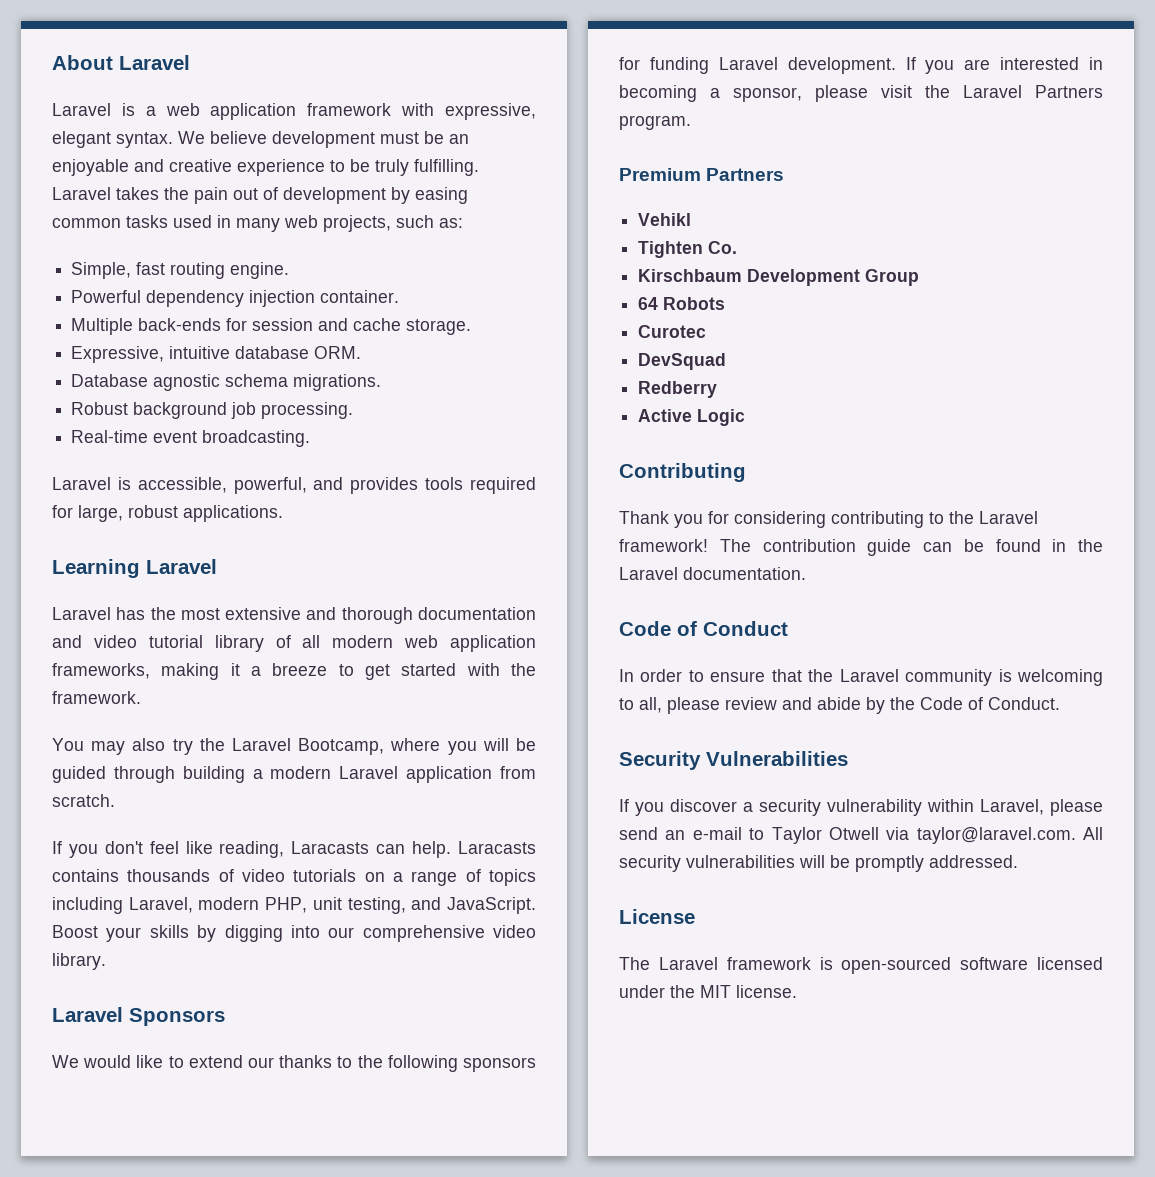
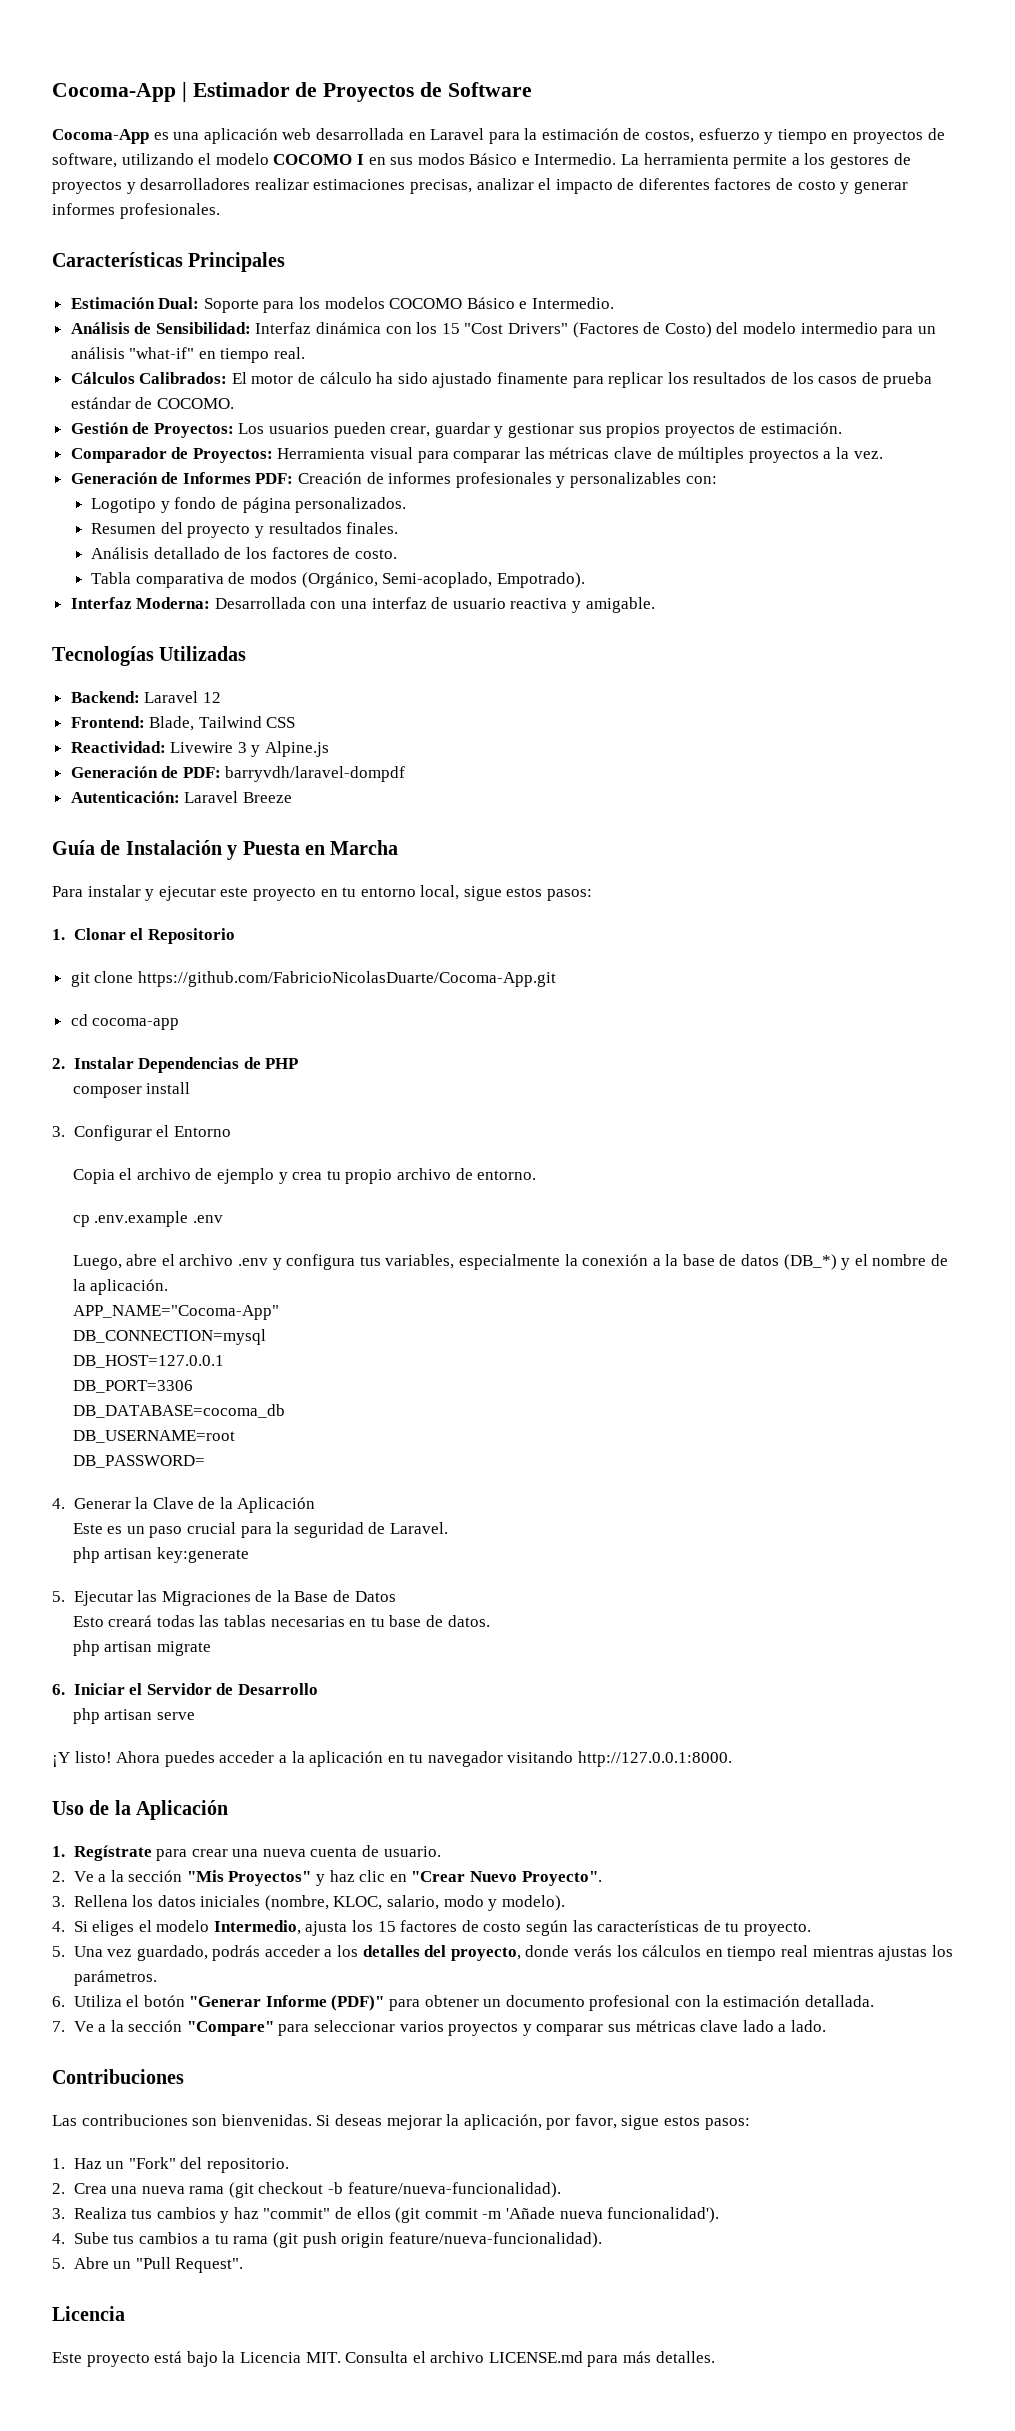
[52,55,190,70] [52,103,536,120] [52,131,469,148] [52,159,479,176] [52,187,468,204] [52,215,463,232] [71,262,290,279] [71,290,400,307] [71,318,472,335] [71,346,362,363] [71,374,382,391] [71,402,354,419] [71,430,311,447] [52,477,536,494] [52,505,283,522] [52,559,217,578] [52,607,536,624] [52,635,536,652] [52,663,536,680] [52,691,141,704] [52,738,536,755] [52,766,536,783] [52,794,115,807] [52,841,536,858] [52,869,536,886] [52,897,536,914] [52,925,536,942] [52,953,106,970] [52,1007,225,1026] [52,1055,536,1072] [619,57,1103,74] [619,85,1103,102] [619,115,691,130] [619,168,785,181] [638,213,692,226] [638,241,738,258] [638,269,920,286] [638,297,726,310] [638,325,707,338] [638,353,727,370] [638,381,718,398] [638,409,746,426] [619,463,746,482] [619,511,1038,528] [619,539,1103,556] [619,567,806,580] [619,621,788,636] [619,669,1103,686] [619,697,1060,714] [619,751,848,770] [619,799,1103,816] [619,827,1103,844] [619,855,1018,872] [619,909,695,924] [619,957,1103,974] [619,985,797,998] About Laravel // Laravel is a web application framework with expressive, elegant syntax. We believe development must be an enjoyable and creative experience to be truly fulfilling. Laravel takes the pain out of development by easing common tasks used in many web projects, such as: // Simple, fast routing engine. // Powerful dependency injection container. // Multiple back-ends for session and cache storage. // Expressive, intuitive database ORM. // Database agnostic schema migrations. // Robust background job processing. // Real-time event broadcasting. // Laravel is accessible, powerful, and provides tools required for large, robust applications. // Learning Laravel // Laravel has the most extensive and thorough documentation and video tutorial library of all modern web application frameworks, making it a breeze to get started with the framework. // You may also try the Laravel Bootcamp, where you will be guided through building a modern Laravel application from scratch. // If you don't feel like reading, Laracasts can help. Laracasts contains thousands of video tutorials on a range of topics including Laravel, modern PHP, unit testing, and JavaScript. Boost your skills by digging into our comprehensive video library. // Laravel Sponsors // We would like to extend our thanks to the following sponsors for funding Laravel development. If you are interested in becoming a sponsor, please visit the Laravel Partners program. // Premium Partners // Vehikl // Tighten Co. // Kirschbaum Development Group // 64 Robots // Curotec // DevSquad // Redberry // Active Logic // Contributing // Thank you for considering contributing to the Laravel framework! The contribution guide can be found in the Laravel documentation. // Code of Conduct // In order to ensure that the Laravel community is welcoming to all, please review and abide by the Code of Conduct. // Security Vulnerabilities // If you discover a security vulnerability within Laravel, please send an e-mail to Taylor Otwell via taylor@laravel.com. All security vulnerabilities will be promptly addressed. // License // The Laravel framework is open-sourced software licensed under the MIT license. -> [52,82,532,102] [52,128,945,144] [52,153,911,169] [52,178,908,194] [52,203,220,219] [52,252,286,272] [70,297,615,313] [70,322,936,338] [70,347,306,363] [70,372,933,388] [70,397,234,409] [70,422,842,438] [70,447,883,463] [70,472,717,488] [91,497,407,513] [91,522,399,538] [91,547,397,559] [91,572,585,588] [70,597,655,613] [52,646,247,666] [70,691,221,703] [70,716,296,731] [70,741,330,757] [70,766,406,782] [70,791,292,803] [52,840,399,860] [52,885,593,901] [52,928,235,944] [70,971,556,987] [70,1014,180,1030] [52,1057,299,1073] [72,1082,191,1098] [52,1125,231,1141] [72,1168,537,1184] [72,1211,223,1227] [72,1254,948,1270] [72,1279,169,1295] [72,1305,279,1320] [72,1329,266,1345] [72,1355,224,1368] [72,1380,193,1393] [72,1404,285,1418] [72,1430,235,1443] [72,1455,205,1468] [52,1497,316,1513] [72,1522,448,1538] [72,1547,249,1563] [52,1590,396,1606] [72,1615,490,1627] [72,1640,211,1656] [52,1683,318,1695] [72,1708,195,1724] [52,1751,733,1767] [52,1800,229,1820] [52,1845,441,1861] [52,1870,602,1886] [52,1895,565,1911] [52,1920,811,1936] [52,1945,953,1961] [73,1970,157,1986] [52,1995,874,2011] [52,2020,826,2036] [52,2069,184,2084] [52,2114,750,2130] [52,2157,289,2173] [52,2182,561,2198] [52,2207,720,2223] [52,2232,602,2248] [52,2257,244,2273] [52,2306,125,2321] [52,2351,715,2367] Cocoma-App | Estimador de Proyectos de Software // Cocoma-App es una aplicación web desarrollada en Laravel para la estimación de costos, esfuerzo y tiempo en proyectos de software, utilizando el modelo COCOMO I en sus modos Básico e Intermedio. La herramienta permite a los gestores de proyectos y desarrolladores realizar estimaciones precisas, analizar el impacto de diferentes factores de costo y generar informes profesionales. // Características Principales // Estimación Dual: Soporte para los modelos COCOMO Básico e Intermedio. // Análisis de Sensibilidad: Interfaz dinámica con los 15 "Cost Drivers" (Factores de Costo) del modelo intermedio para un análisis "what-if" en tiempo real. // Cálculos Calibrados: El motor de cálculo ha sido ajustado finamente para replicar los resultados de los casos de prueba estándar de COCOMO. // Gestión de Proyectos: Los usuarios pueden crear, guardar y gestionar sus propios proyectos de estimación. // Comparador de Proyectos: Herramienta visual para comparar las métricas clave de múltiples proyectos a la vez. // Generación de Informes PDF: Creación de informes profesionales y personalizables con: // Logotipo y fondo de página personalizados. // Resumen del proyecto y resultados finales. // Análisis detallado de los factores de costo. // Tabla comparativa de modos (Orgánico, Semi-acoplado, Empotrado). // Interfaz Moderna: Desarrollada con una interfaz de usuario reactiva y amigable. // Tecnologías Utilizadas // Backend: Laravel 12 // Frontend: Blade, Tailwind CSS // Reactividad: Livewire 3 y Alpine.js // Generación de PDF: barryvdh/laravel-dompdf // Autenticación: Laravel Breeze // Guía de Instalación y Puesta en Marcha // Para instalar y ejecutar este proyecto en tu entorno local, sigue estos pasos: // 1. Clonar el Repositorio // git clone https://github.com/FabricioNicolasDuarte/Cocoma-App.git // cd cocoma-app // 2. Instalar Dependencias de PHP // composer install // 3. Configurar el Entorno // Copia el archivo de ejemplo y crea tu propio archivo de entorno. // cp .env.example .env // Luego, abre el archivo .env y configura tus variables, especialmente la conexión a la base de datos (DB_*) y el nombre de la aplicación. // APP_NAME="Cocoma-App" // DB_CONNECTION=mysql // DB_HOST=127.0.0.1 // DB_PORT=3306 // DB_DATABASE=cocoma_db // DB_USERNAME=root // DB_PASSWORD= // 4. Generar la Clave de la Aplicación // Este es un paso crucial para la seguridad de Laravel. // php artisan key:generate // 5. Ejecutar las Migraciones de la Base de Datos // Esto creará todas las tablas necesarias en tu base de datos. // php artisan migrate // 6. Iniciar el Servidor de Desarrollo // php artisan serve // ¡Y listo! Ahora puedes acceder a la aplicación en tu navegador visitando http://127.0.0.1:8000. // Uso de la Aplicación // 1. Regístrate para crear una nueva cuenta de usuario. // 2. Ve a la sección "Mis Proyectos" y haz clic en "Crear Nuevo Proyecto". // 3. Rellena los datos iniciales (nombre, KLOC, salario, modo y modelo). // 4. Si eliges el modelo Intermedio, ajusta los 15 factores de costo según las características de tu proyecto. // 5. Una vez guardado, podrás acceder a los detalles del proyecto, donde verás los cálculos en tiempo real mientras ajustas los parámetros. // 6. Utiliza el botón "Generar Informe (PDF)" para obtener un documento profesional con la estimación detallada. // 7. Ve a la sección "Compare" para seleccionar varios proyectos y comparar sus métricas clave lado a lado. // Contribuciones // Las contribuciones son bienvenidas. Si deseas mejorar la aplicación, por favor, sigue estos pasos: // 1. Haz un "Fork" del repositorio. // 2. Crea una nueva rama (git checkout -b feature/nueva-funcionalidad). // 3. Realiza tus cambios y haz "commit" de ellos (git commit -m 'Añade nueva funcionalidad'). // 4. Sube tus cambios a tu rama (git push origin feature/nueva-funcionalidad). // 5. Abre un "Pull Request". // Licencia // Este proyecto está bajo la Licencia MIT. Consulta el archivo LICENSE.md para más detalles.

